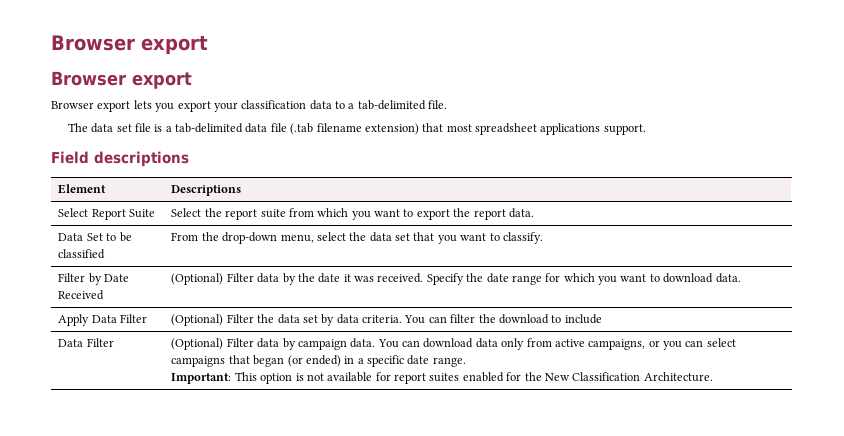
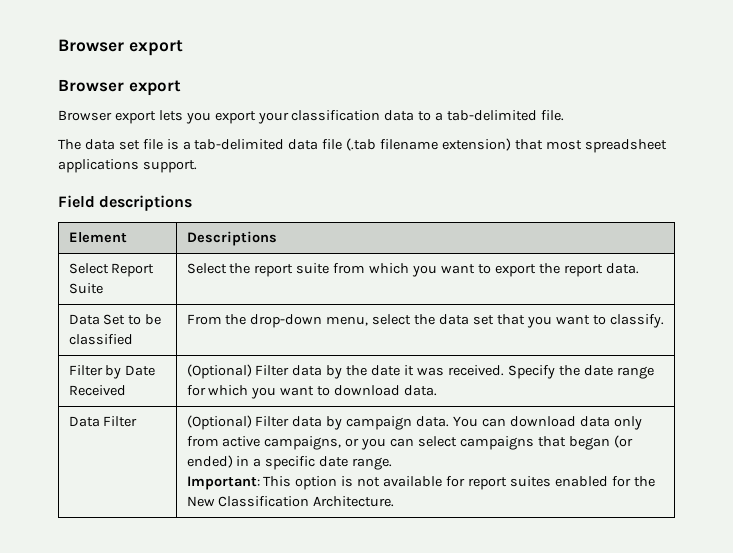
[58,314,148,326] [171,314,602,326] // Apply Data Filter | (Optional) Filter the data set by data criteria. You can filter the download to include -> (438, 390) none

